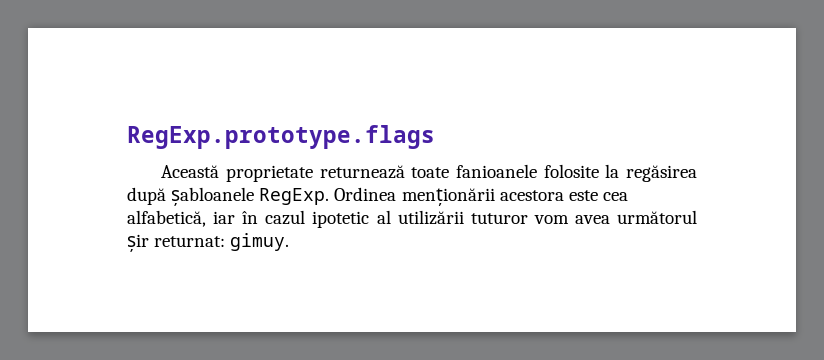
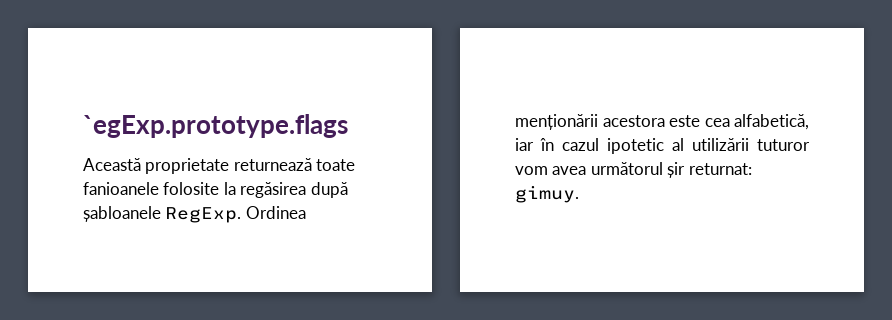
[127,125,435,149] RegExp.prototype.flags -> [83,114,348,138] `egExp.prototype.flags

